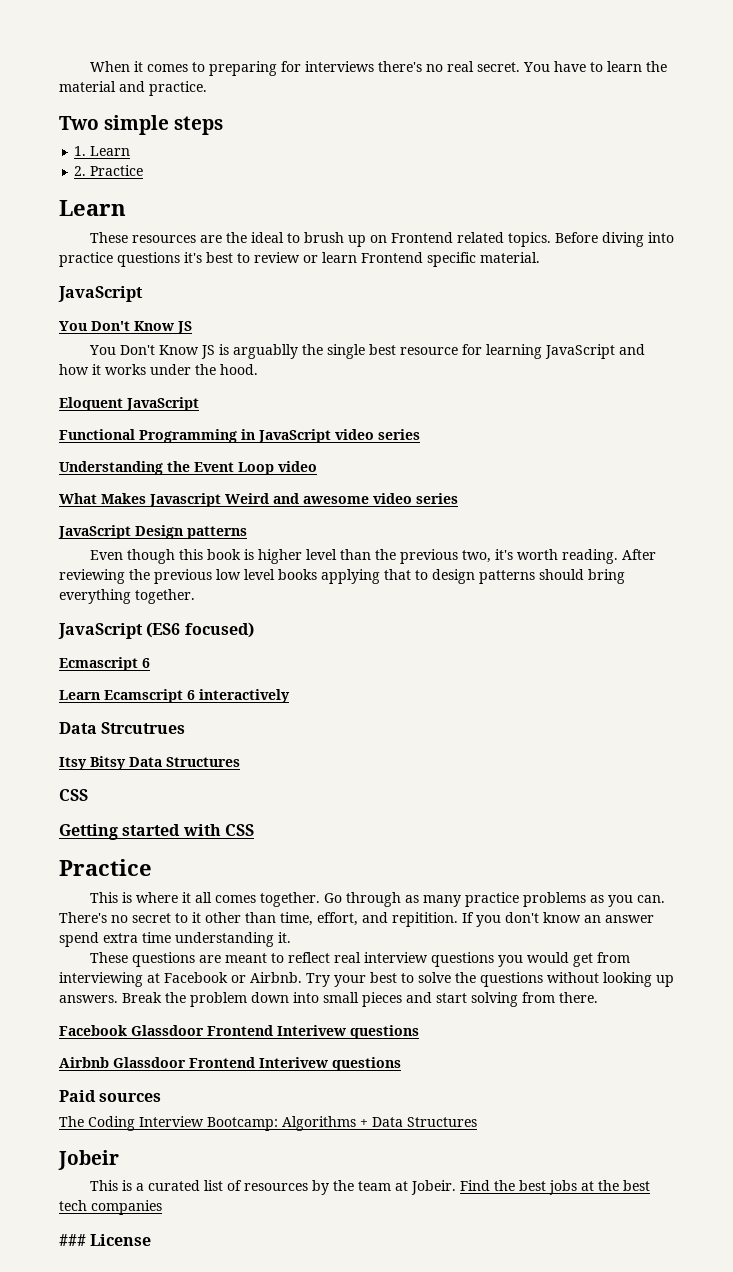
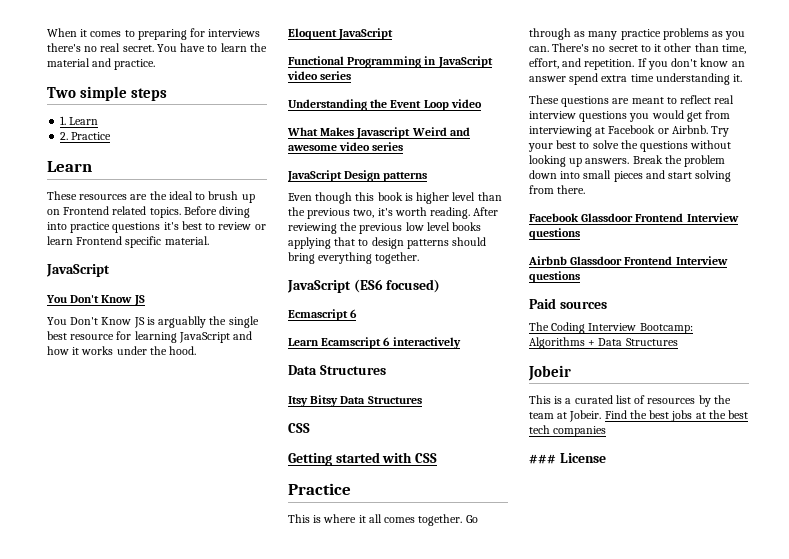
[101,722,186,734] Strcutrues -> [319,365,386,375] Structures
[392,912,458,927] repitition. -> [584,59,635,70] repetition.
[277,1025,346,1036] Interivew -> [686,213,739,222] Interview
[259,1057,328,1068] Interivew -> [675,256,728,265] Interview

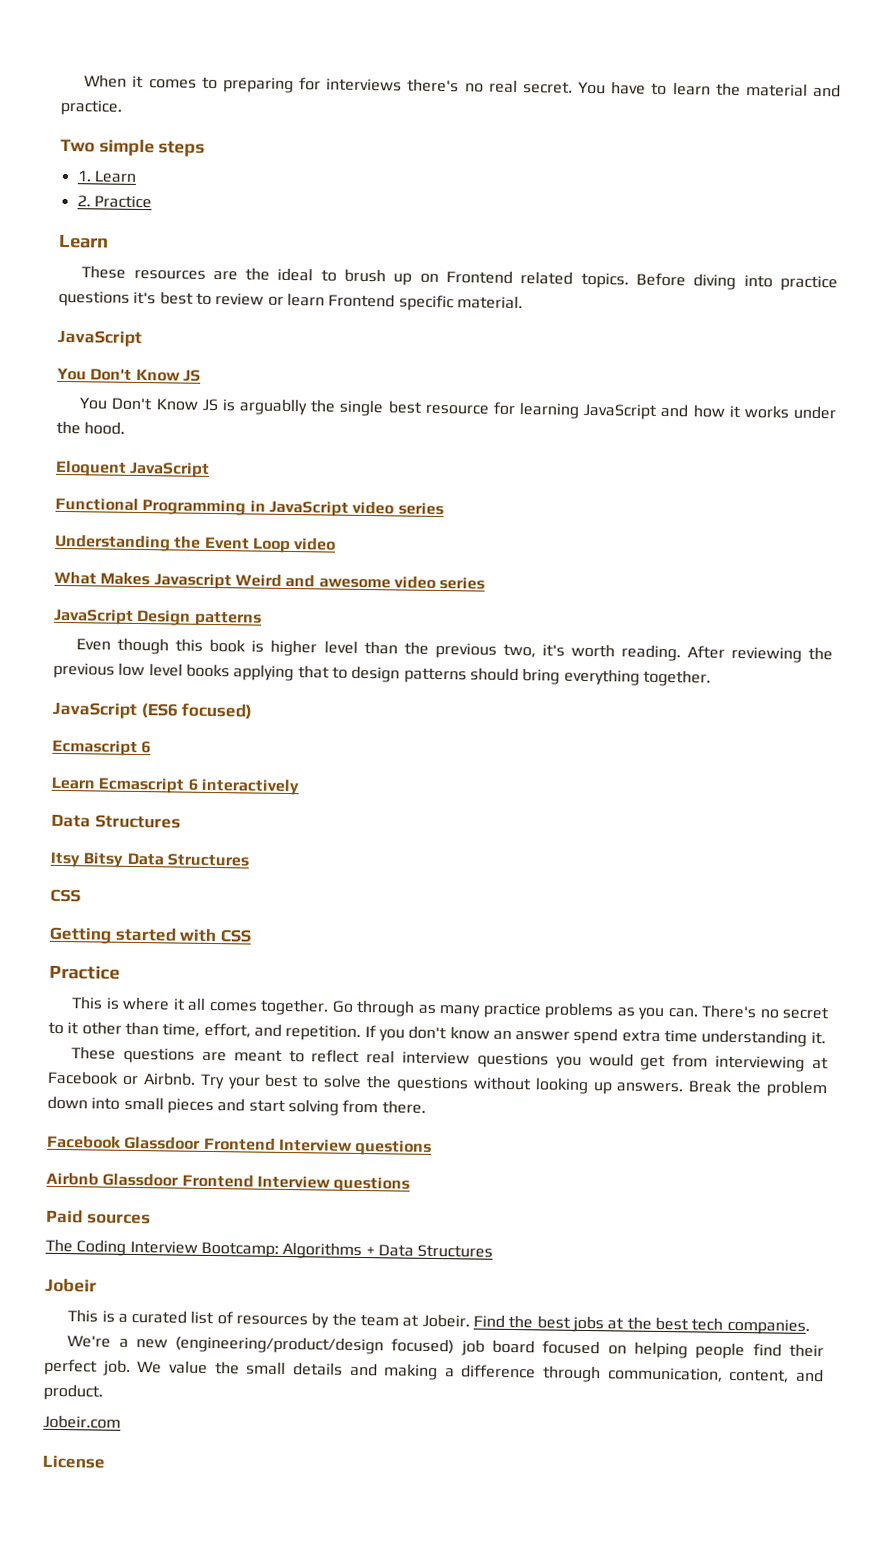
[321,337,382,349] Ecamscript -> [98,777,185,794] Ecmascript
[553,426,607,437] [529,454,556,464] companies // ### -> [726,1318,810,1335] [67,1335,825,1360] [44,1358,824,1383] [43,1383,103,1401] [43,1414,121,1429] companies. // We're a new (engineering/product/design focused) job board focused on helping people find their perfect job. We value the small details and making a difference through communication, content, and product. // Jobeir.com //

